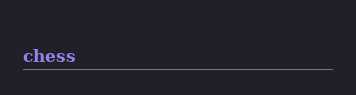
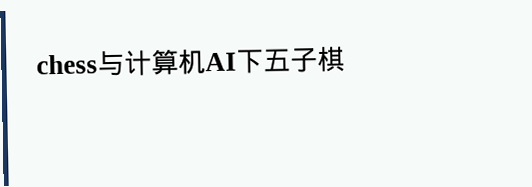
(76, 55) none -> [97,46,345,77] 与计算机AI下五子棋

